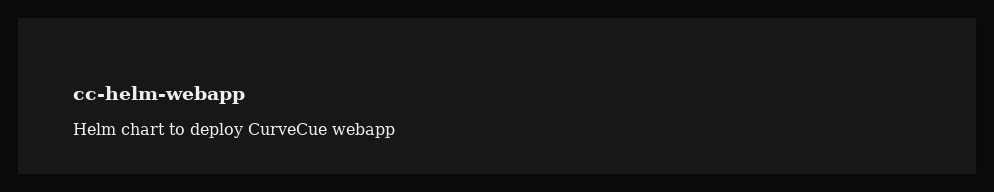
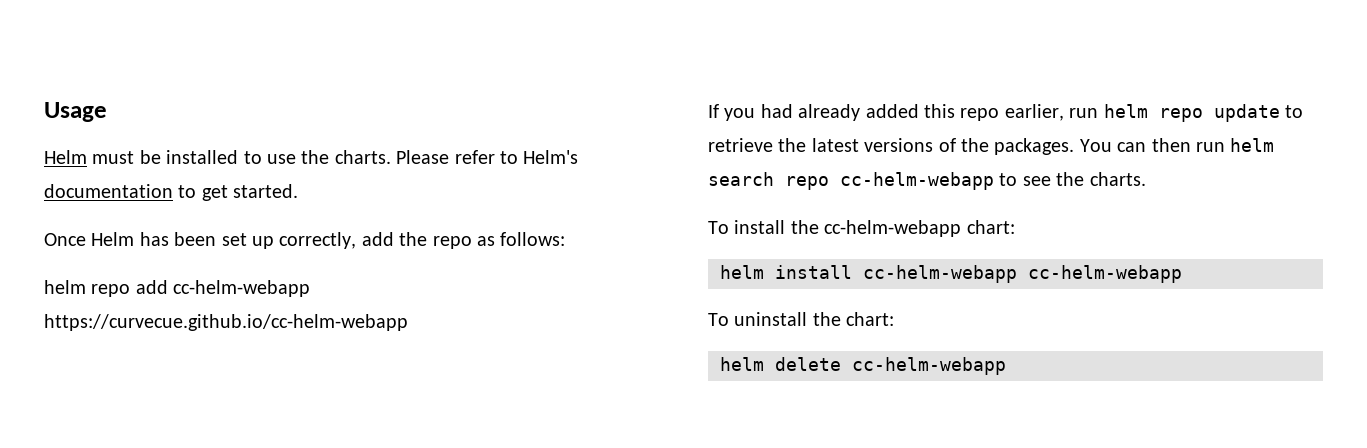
[73,86,245,104] [73,123,395,138] cc-helm-webapp // Helm chart to deploy CurveCue webapp -> [44,102,107,122] [44,150,579,164] [44,184,299,201] [44,232,566,249] [44,280,311,297] [44,314,408,331] [708,104,1303,122] [708,138,1275,155] [708,172,1146,190] [708,220,1015,237] [720,265,1182,283] [708,312,895,326] [720,357,1006,375] Usage // Helm must be installed to use the charts. Please refer to Helm's documentation to get started. // Once Helm has been set up correctly, add the repo as follows: // helm repo add cc-helm-webapp https://curvecue.github.io/cc-helm-webapp // If you had already added this repo earlier, run helm repo update to retrieve the latest versions of the packages. You can then run helm search repo cc-helm-webapp to see the charts. // To install the cc-helm-webapp chart: // helm install cc-helm-webapp cc-helm-webapp // To uninstall the chart: // helm delete cc-helm-webapp

